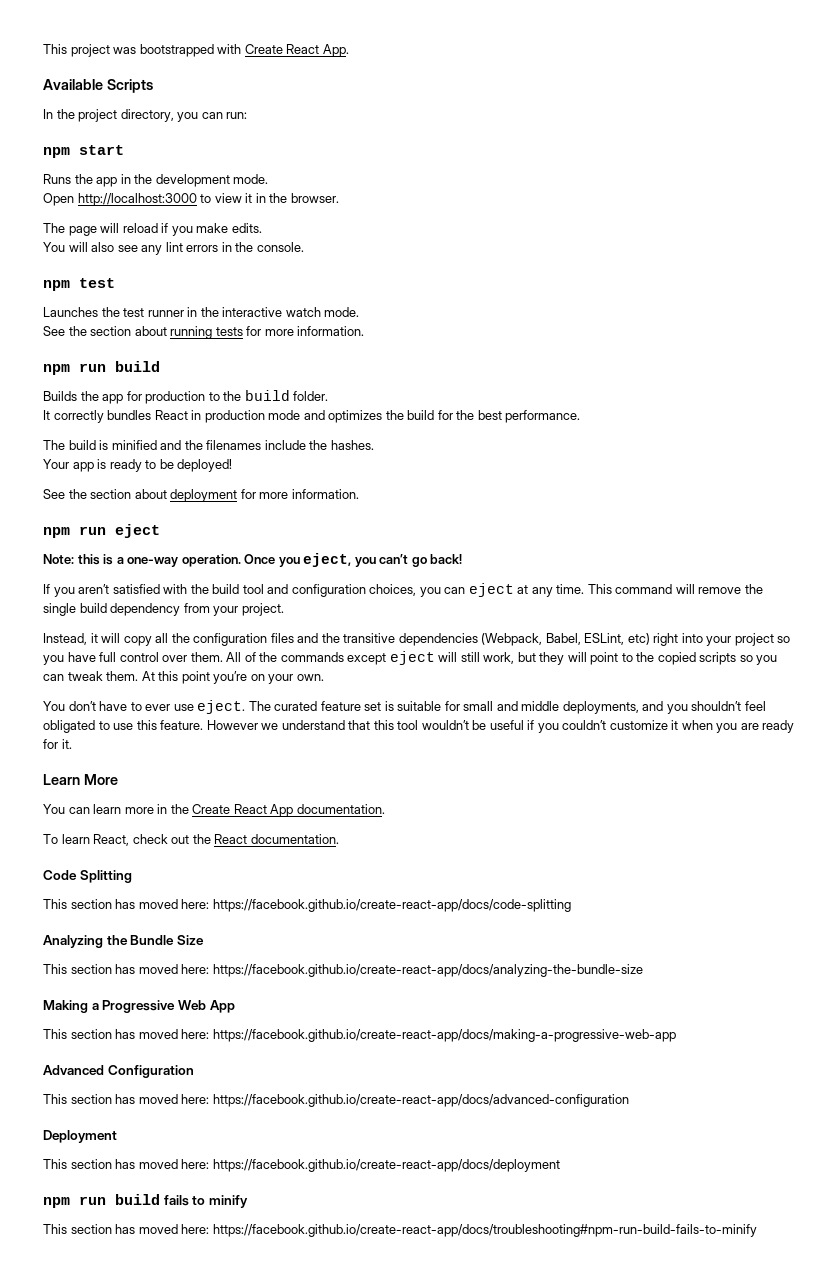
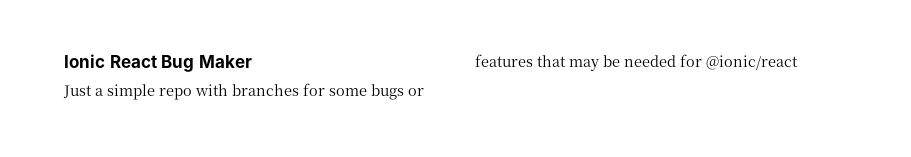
[43,44,349,57] [43,79,153,93] [43,109,248,122] [43,145,124,158] [43,174,269,187] [43,193,339,206] [43,223,262,236] [43,242,304,255] [43,278,115,291] [43,307,360,317] [43,326,365,339] [43,361,160,375] [43,390,329,404] [43,410,581,423] [43,440,374,450] [43,459,233,472] [43,489,359,502] [43,524,160,538] [43,553,463,567] [43,583,763,597] [43,603,284,616] [43,633,791,646] [43,651,778,665] [43,671,324,684] [43,700,766,714] [43,720,795,733] [43,739,72,749] [43,774,118,785] [43,804,385,817] [43,834,339,846] [43,870,132,883] [43,899,571,912] [43,935,204,948] [43,964,643,977] [43,1000,235,1013] [43,1029,676,1042] [43,1065,194,1078] [43,1094,629,1107] [43,1130,117,1143] [43,1159,560,1172] [43,1194,248,1208] [43,1224,757,1237] This project was bootstrapped with Create React App. // Available Scripts // In the project directory, you can run: // npm start // Runs the app in the development mode. // Open http://localhost:3000 to view it in the browser. // The page will reload if you make edits. // You will also see any lint errors in the console. // npm test // Launches the test runner in the interactive watch mode. // See the section about running tests for more information. // npm run build // Builds the app for production to the build folder. // It correctly bundles React in production mode and optimizes the build for the best performance. // The build is minified and the filenames include the hashes. // Your app is ready to be deployed! // See the section about deployment for more information. // npm run eject // Note: this is a one-way operation. Once you eject, you can’t go back! // If you aren’t satisfied with the build tool and configuration choices, you can eject at any time. This command will remove the single build dependency from your project. // Instead, it will copy all the configuration files and the transitive dependencies (Webpack, Babel, ESLint, etc) right into your project so you have full control over them. All of the commands except eject will still work, but they will point to the copied scripts so you can tweak them. At this point you’re on your own. // You don’t have to ever use eject. The curated feature set is suitable for small and middle deployments, and you shouldn’t feel obligated to use this feature. However we understand that this tool wouldn’t be useful if you couldn’t customize it when you are ready for it. // Learn More // You can learn more in the Create React App documentation. // To learn React, check out the React documentation. // Code Splitting // This section has moved here: https://facebook.github.io/create-react-app/docs/code-splitting // Analyzing the Bundle Size // This section has moved here: https://facebook.github.io/create-react-app/docs/analyzing-the-bundle-size // Making a Progressive Web App // This section has moved here: https://facebook.github.io/create-react-app/docs/making-a-progressive-web-app // Advanced Configuration // This section has moved here: https://facebook.github.io/create-react-app/docs/advanced-configuration // Deployment // This section has moved here: https://facebook.github.io/create-react-app/docs/deployment // npm run build fails to minify // This section has moved here: https://facebook.github.io/create-react-app/docs/troubleshooting#npm-run-build-fails-to-minify -> [64,54,252,72] [63,83,424,100] [475,54,798,71] Ionic React Bug Maker // Just a simple repo with branches for some bugs or features that may be needed for @ionic/react

